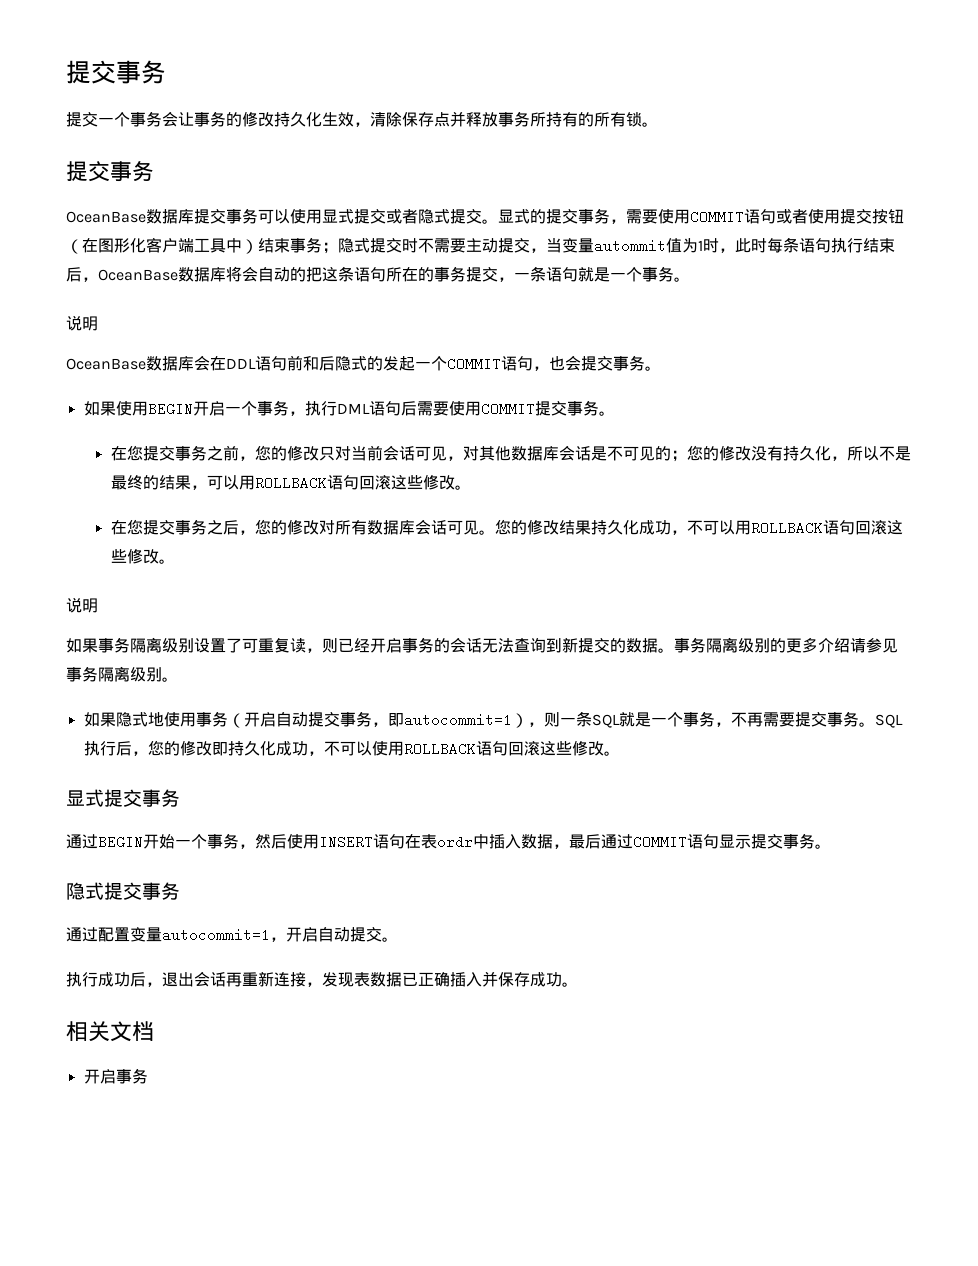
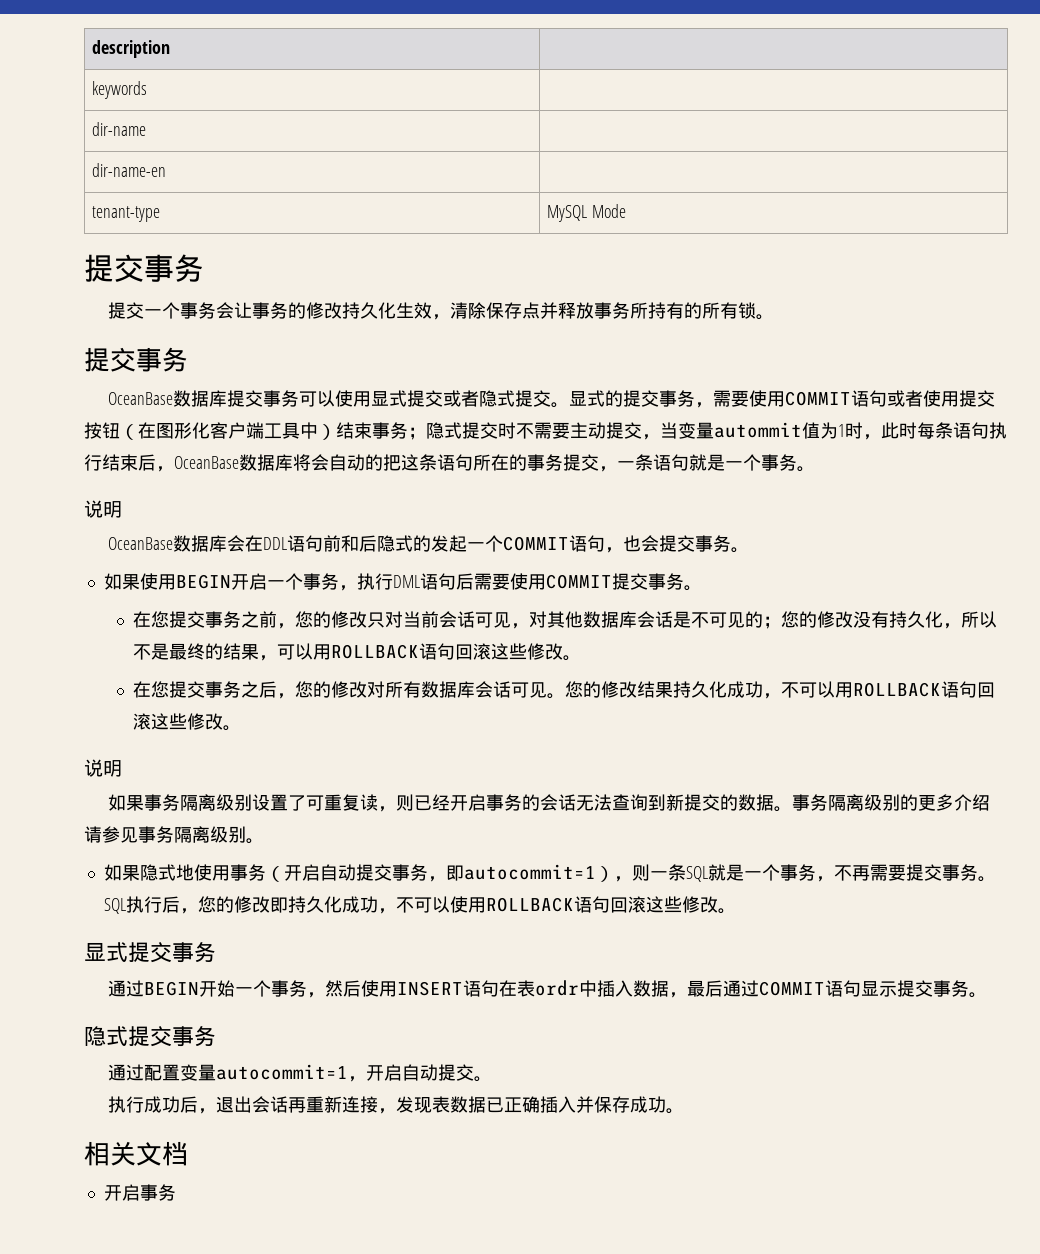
(66, 72) none -> [91,40,170,58] [91,81,147,99] [91,122,146,136] [91,163,166,177] [91,206,160,222] [546,204,626,222] description | // keywords | // dir-name | // dir-name-en | // tenant-type | MySQL Mode //

